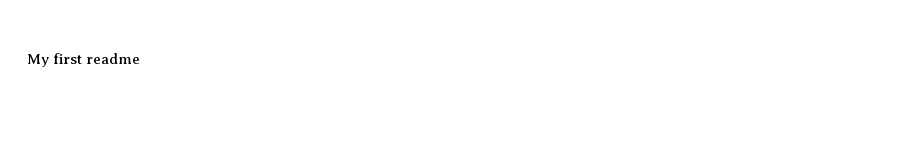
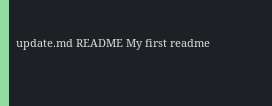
(27, 60) none -> [16,39,123,50] update.md README

